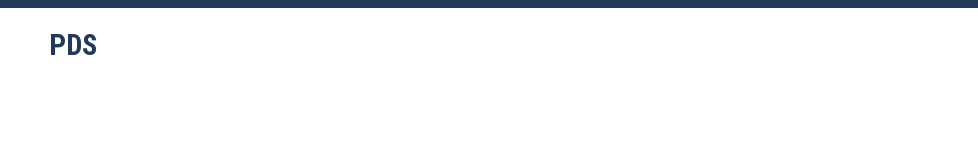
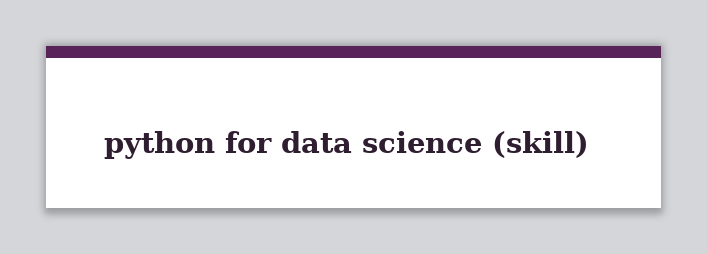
[49,34,97,55] PDS -> [104,131,589,159] python for data science (skill)

